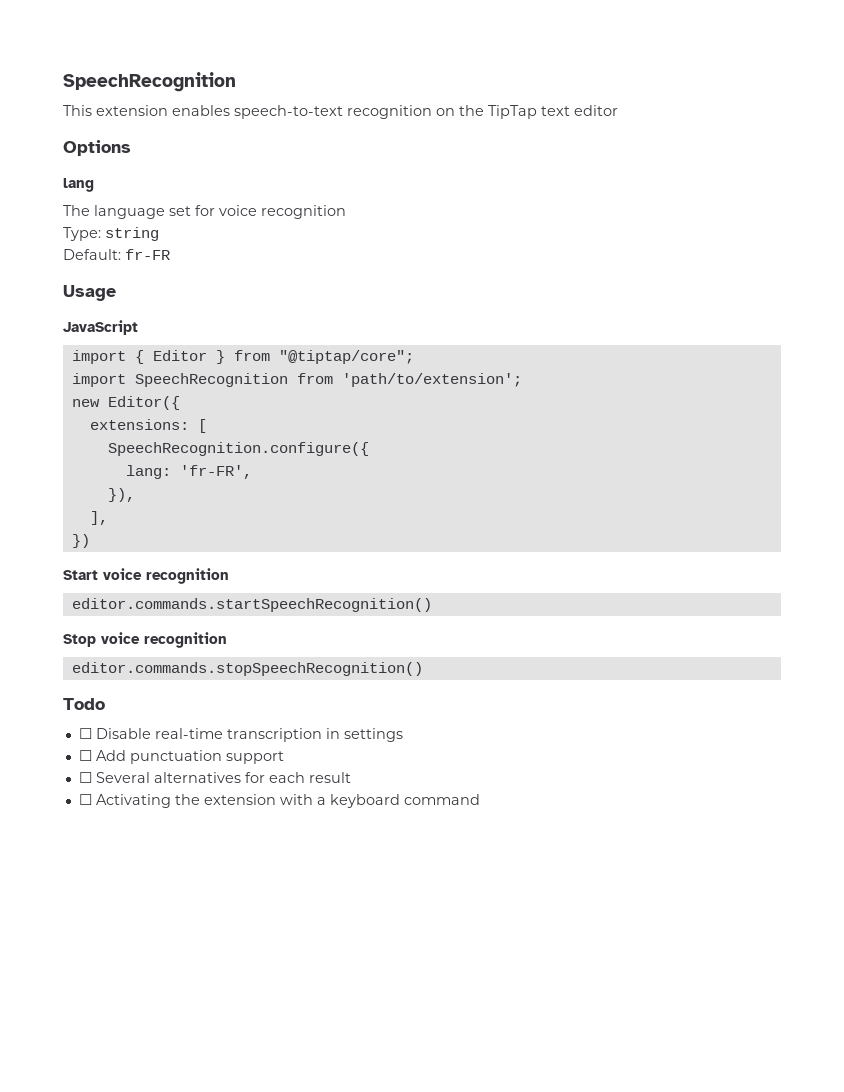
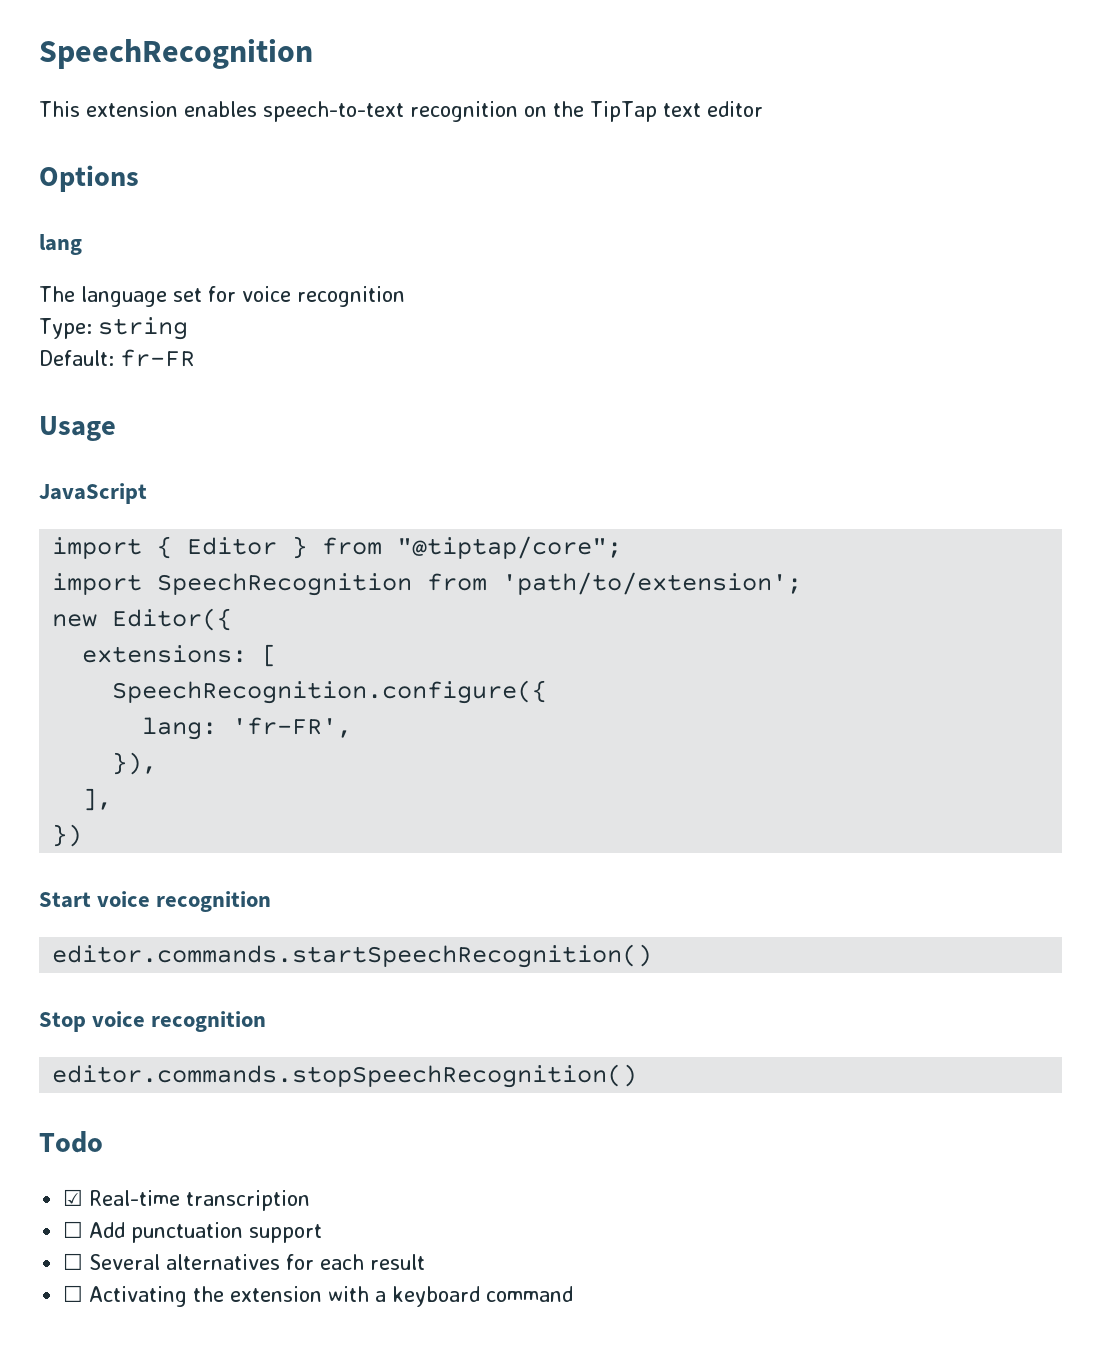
[78,728,223,739] ☐ Disable real-time -> [63,1189,181,1206] ☑ Real-time
[325,728,403,742] in settings -> (311, 1200) none

